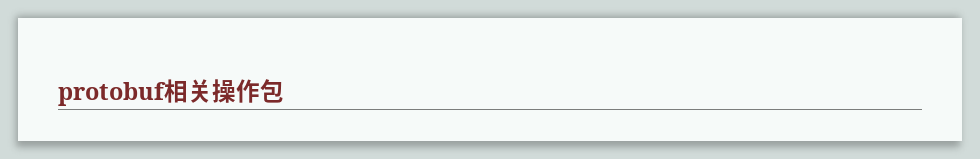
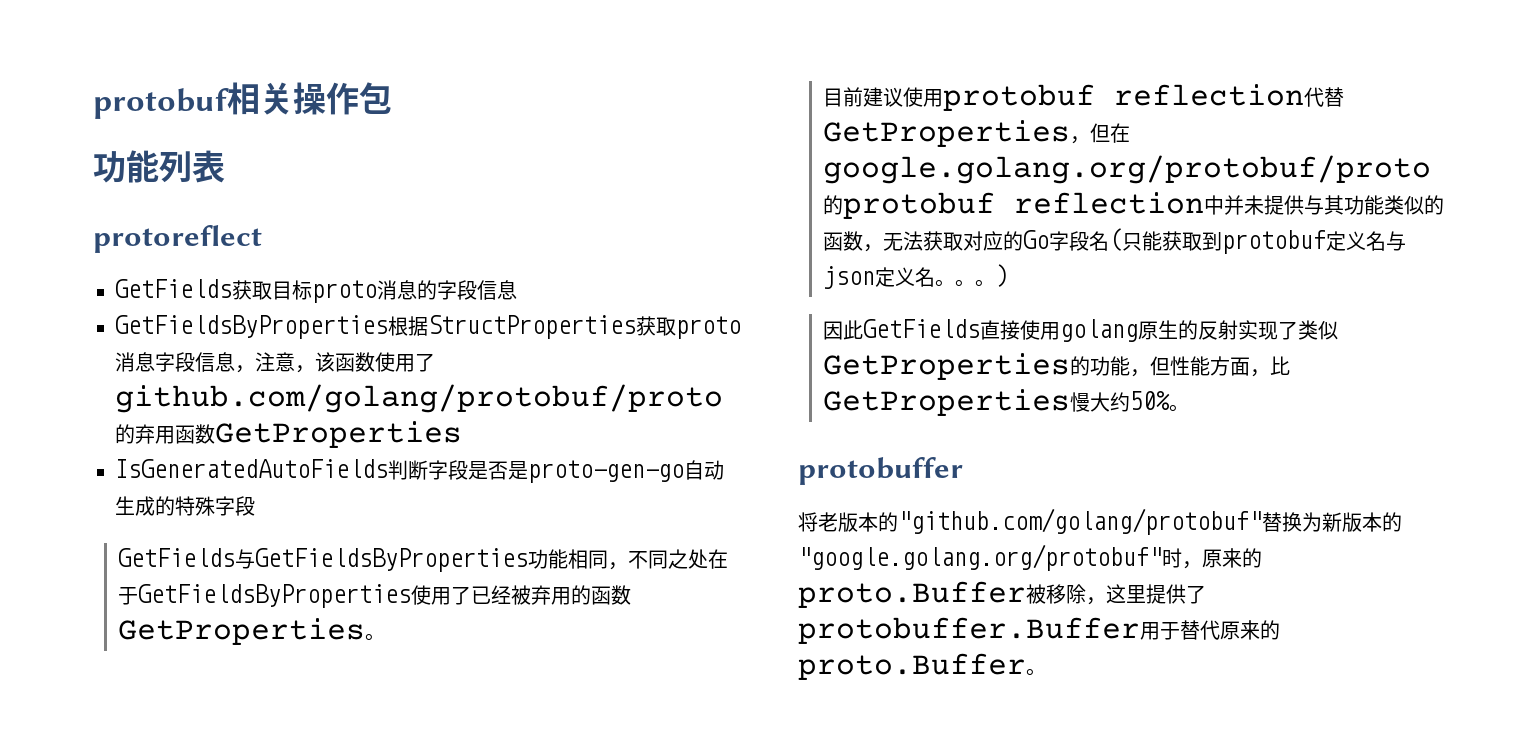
(284, 91) none -> [93,150,225,183] [93,225,262,253] [115,279,517,303] [115,315,741,339] [115,352,435,373] [115,384,723,413] [115,421,462,448] [115,459,724,483] [115,496,255,516] [117,548,728,572] [117,584,631,608] [117,618,385,645] [822,84,1344,111] [822,120,1130,147] [822,155,1431,184] [822,192,1444,219] [822,228,1406,254] [822,264,1008,289] [822,319,1338,342] [822,353,1290,380] [822,389,1189,416] [798,457,963,485] [798,508,1402,535] [798,544,1262,571] [798,581,1206,608] [798,617,1280,644] [798,653,1046,680] // 功能列表 // protoreflect // GetFields获取目标proto消息的字段信息 // GetFieldsByProperties根据StructProperties获取proto消息字段信息，注意，该函数使用了github.com/golang/protobuf/proto的弃用函数GetProperties // IsGeneratedAutoFields判断字段是否是proto-gen-go自动生成的特殊字段 // GetFields与GetFieldsByProperties功能相同，不同之处在于GetFieldsByProperties使用了已经被弃用的函数GetProperties。 // 目前建议使用protobuf reflection代替GetProperties，但在google.golang.org/protobuf/proto的protobuf reflection中并未提供与其功能类似的函数，无法获取对应的Go字段名(只能获取到protobuf定义名与json定义名。。。) // 因此GetFields直接使用golang原生的反射实现了类似GetProperties的功能，但性能方面，比GetProperties慢大约50%。 // protobuffer // 将老版本的"github.com/golang/protobuf"替换为新版本的"google.golang.org/protobuf"时，原来的proto.Buffer被移除，这里提供了protobuffer.Buffer用于替代原来的proto.Buffer。

